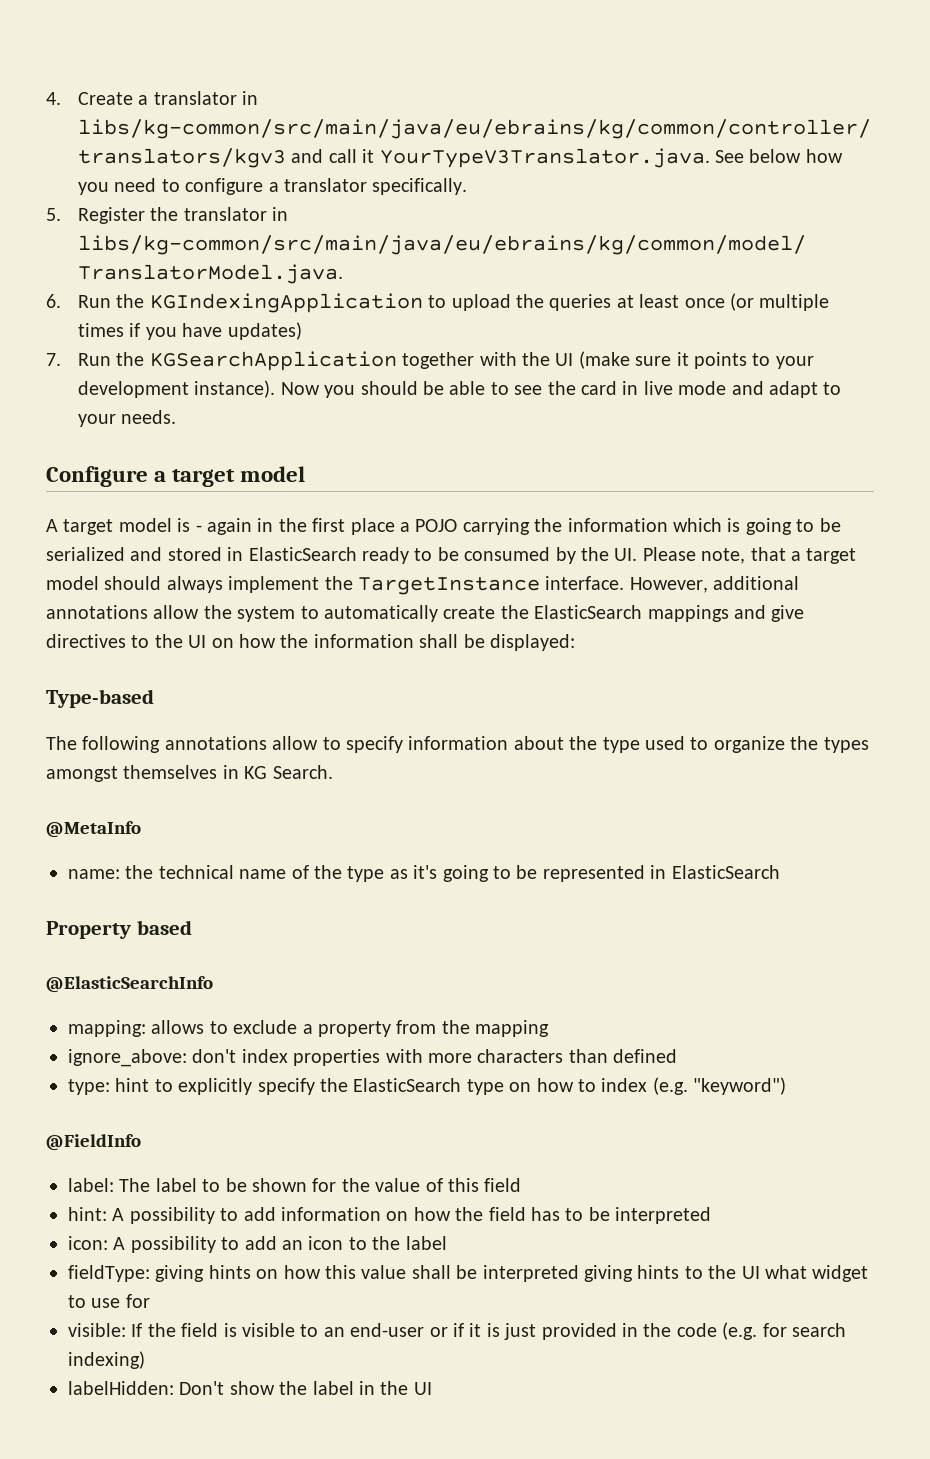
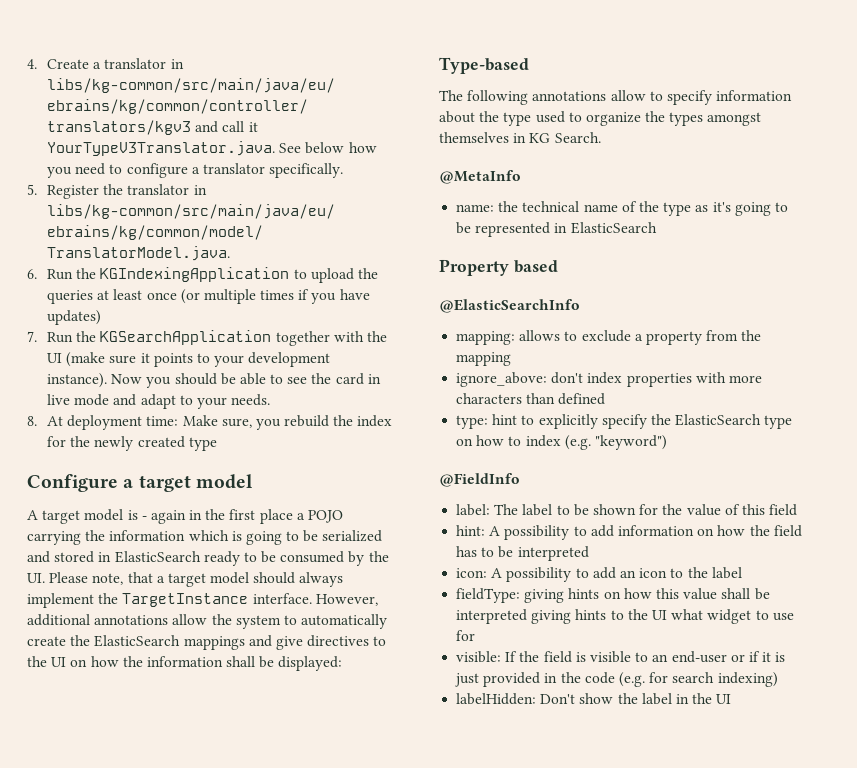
(177, 417) none -> [27,415,393,430] [46,436,217,451] // 8. At deployment time: Make sure, you rebuild the index for the newly created type

